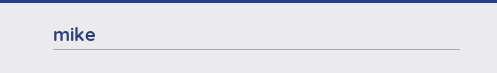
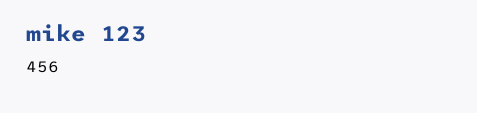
(96, 34) none -> [101,26,146,42] [26,61,59,73] 123 // 456

